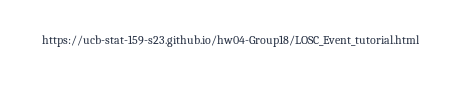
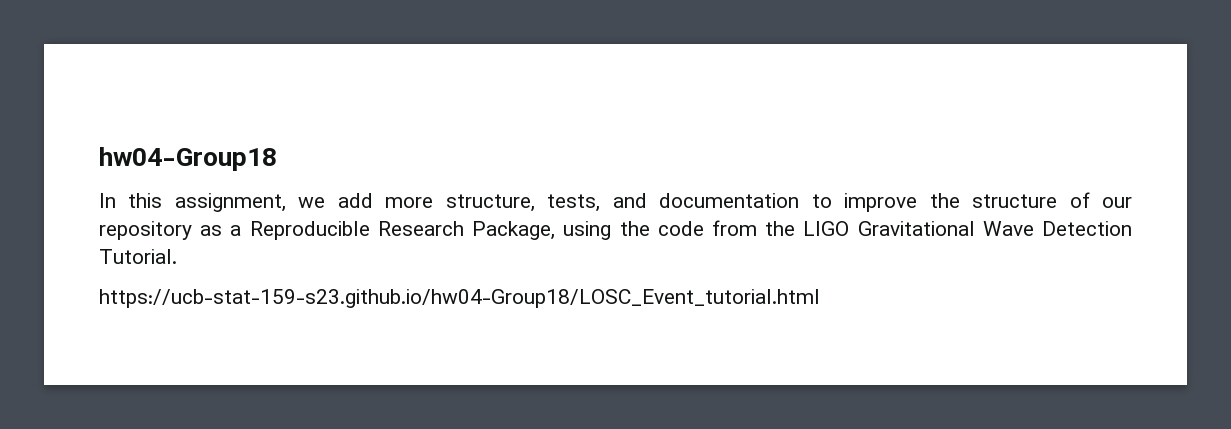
(42, 41) none -> [99,147,277,171] [99,192,1132,212] [99,220,1132,240] [99,249,177,264] hw04-Group18 // In this assignment, we add more structure, tests, and documentation to improve the structure of our repository as a Reproducible Research Package, using the code from the LIGO Gravitational Wave Detection Tutorial. //

